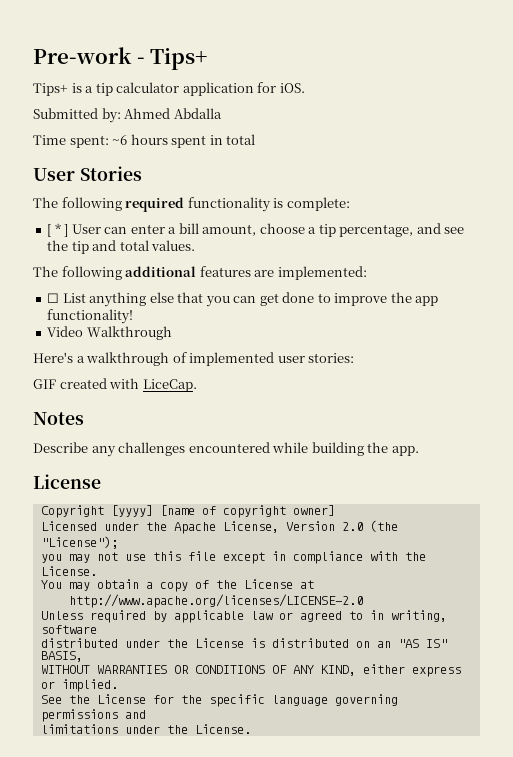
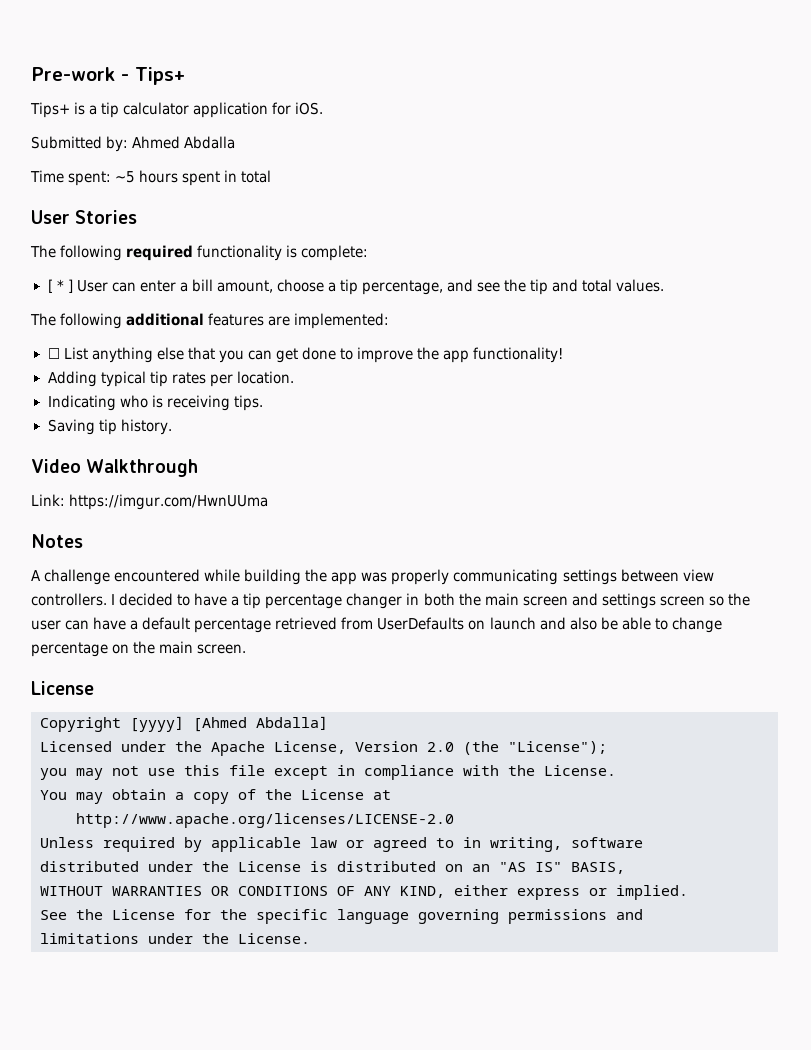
[112,135,128,145] ~6 -> [115,171,136,183] ~5
[47,326,172,340] [33,352,355,366] [33,378,197,392] [33,412,84,425] [33,442,419,457] Video Walkthrough // Here's a walkthrough of implemented user stories: // GIF created with LiceCap. // Notes // Describe any challenges encountered while building the app. -> [47,371,294,387] [47,395,263,411] [47,419,172,435] [31,459,199,477] [31,494,269,510] [31,534,83,548] [31,569,714,585] [31,593,750,609] [31,617,722,633] [31,641,247,657] Adding typical tip rates per location. // Indicating who is receiving tips. // Saving tip history. // Video Walkthrough // Link: https://imgur.com/HwnUUma // Notes // A challenge encountered while building the app was properly communicating settings between view controllers. I decided to have a tip percentage changer in both the main screen and settings screen so the user can have a default percentage retrieved from UserDefaults on launch and also be able to change percentage on the main screen.
[159,505,335,518] [name of copyright owner] -> [193,716,328,732] [Ahmed Abdalla]

